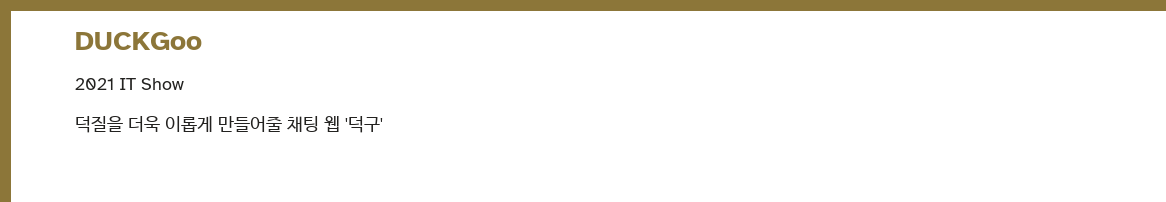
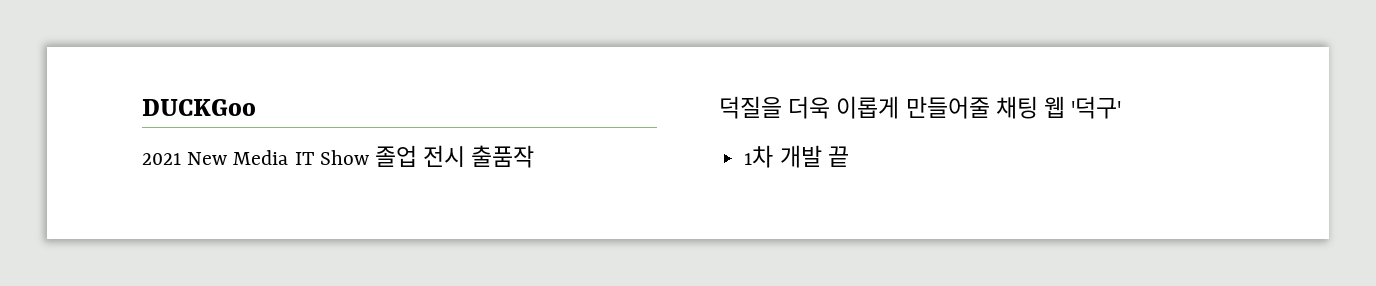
(114, 84) none -> [187,150,289,165] New Media
(184, 84) none -> [375,145,535,168] 졸업 전시 출품작
(383, 124) none -> [744,145,849,168] // 1차 개발 끝

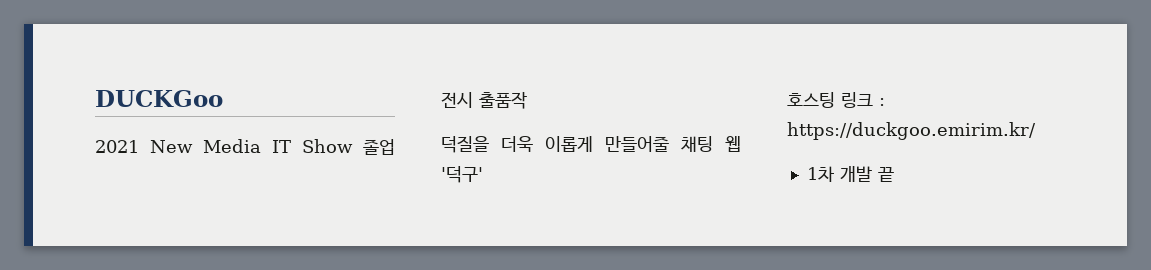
(1122, 107) none -> [787,92,885,108] [787,122,1036,140] // 호스팅 링크 : https://duckgoo.emirim.kr/

